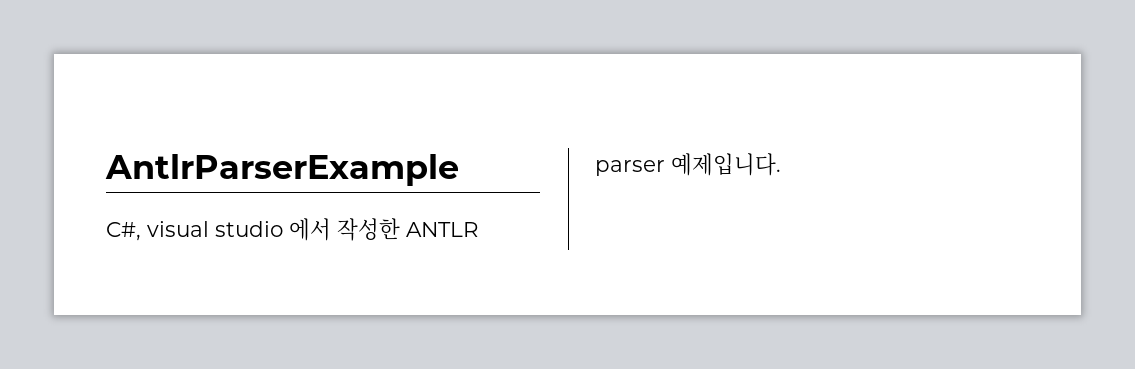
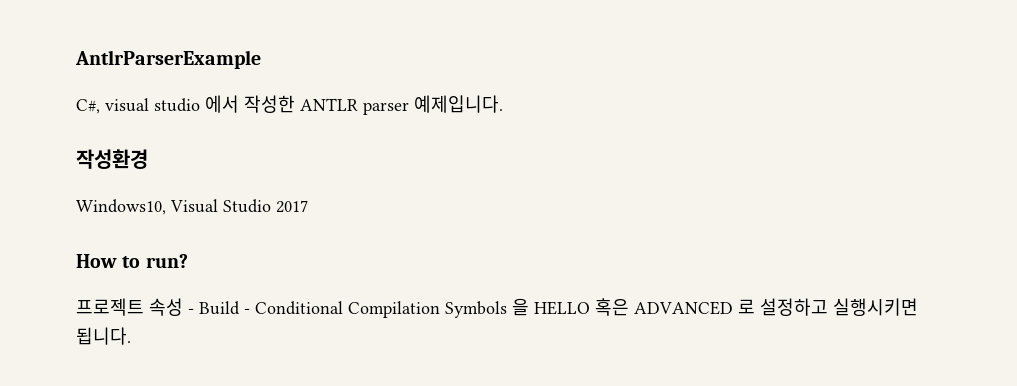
(781, 164) none -> [76,149,148,169] [76,199,308,215] [76,254,188,268] [76,298,918,318] [76,327,131,345] // 작성환경 // Windows10, Visual Studio 2017 // How to run? // 프로젝트 속성 - Build - Conditional Compilation Symbols 을 HELLO 혹은 ADVANCED 로 설정하고 실행시키면 됩니다.

